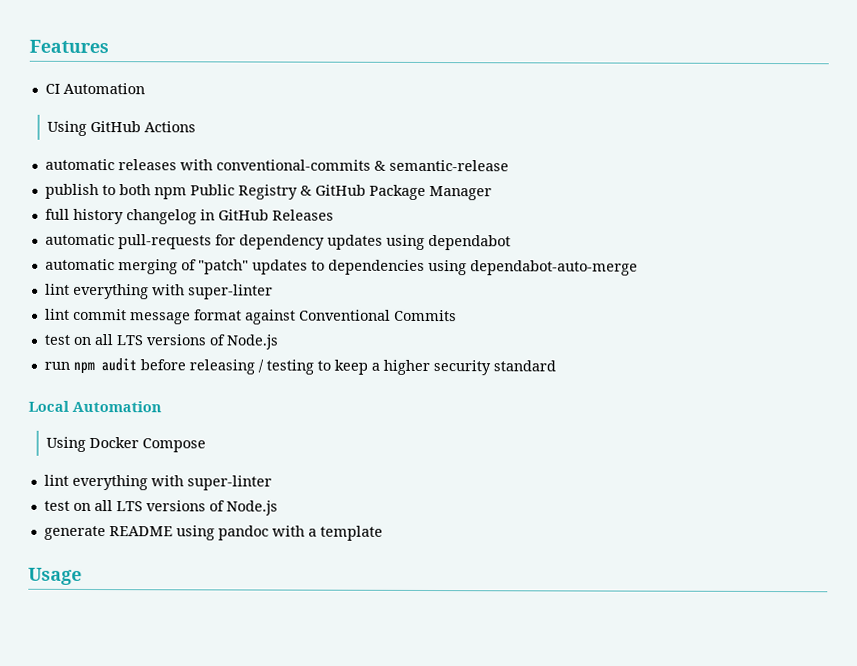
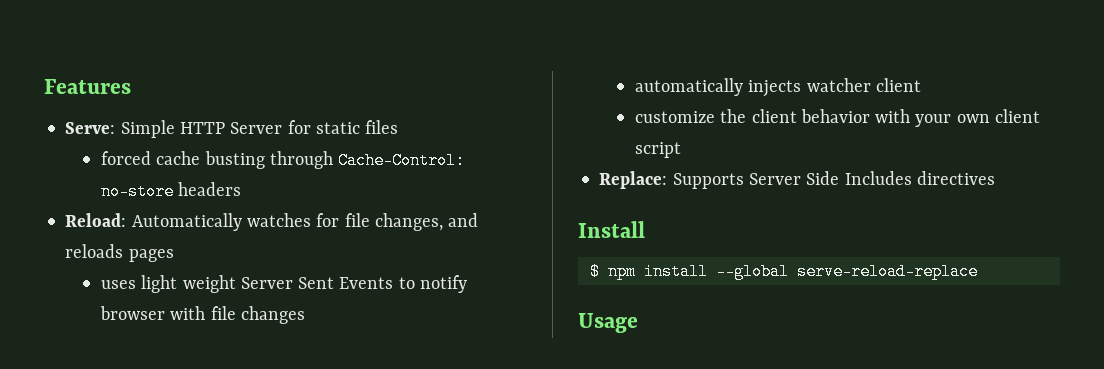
[44,82,145,95] [47,120,197,136] [44,158,509,172] [44,183,492,201] [44,208,334,225] [44,233,511,251] [44,258,638,276] [44,283,273,300] [44,308,457,325] [43,334,278,350] [43,358,556,376] [28,400,162,413] [46,436,207,453] [43,474,272,491] [43,500,278,516] [43,525,383,541] CI Automation // Using GitHub Actions // automatic releases with conventional-commits & semantic-release // publish to both npm Public Registry & GitHub Package Manager // full history changelog in GitHub Releases // automatic pull-requests for dependency updates using dependabot // automatic merging of "patch" updates to dependencies using dependabot-auto-merge // lint everything with super-linter // lint commit message format against Conventional Commits // test on all LTS versions of Node.js // run npm audit before releasing / testing to keep a higher security standard // Local Automation // Using Docker Compose // lint everything with super-linter // test on all LTS versions of Node.js // generate README using pandoc with a template -> [65,120,399,138] [100,151,466,169] [100,182,242,200] [65,213,479,231] [65,244,174,262] [100,275,467,293] [99,306,305,324] [634,78,921,97] [634,109,1040,127] [634,142,681,158] [599,171,995,189] [578,221,645,238] [589,263,978,280] Serve: Simple HTTP Server for static files // forced cache busting through Cache-Control: no-store headers // Reload: Automatically watches for file changes, and reloads pages // uses light weight Server Sent Events to notify browser with file changes // automatically injects watcher client // customize the client behavior with your own client script // Replace: Supports Server Side Includes directives // Install // $ npm install --global serve-reload-replace

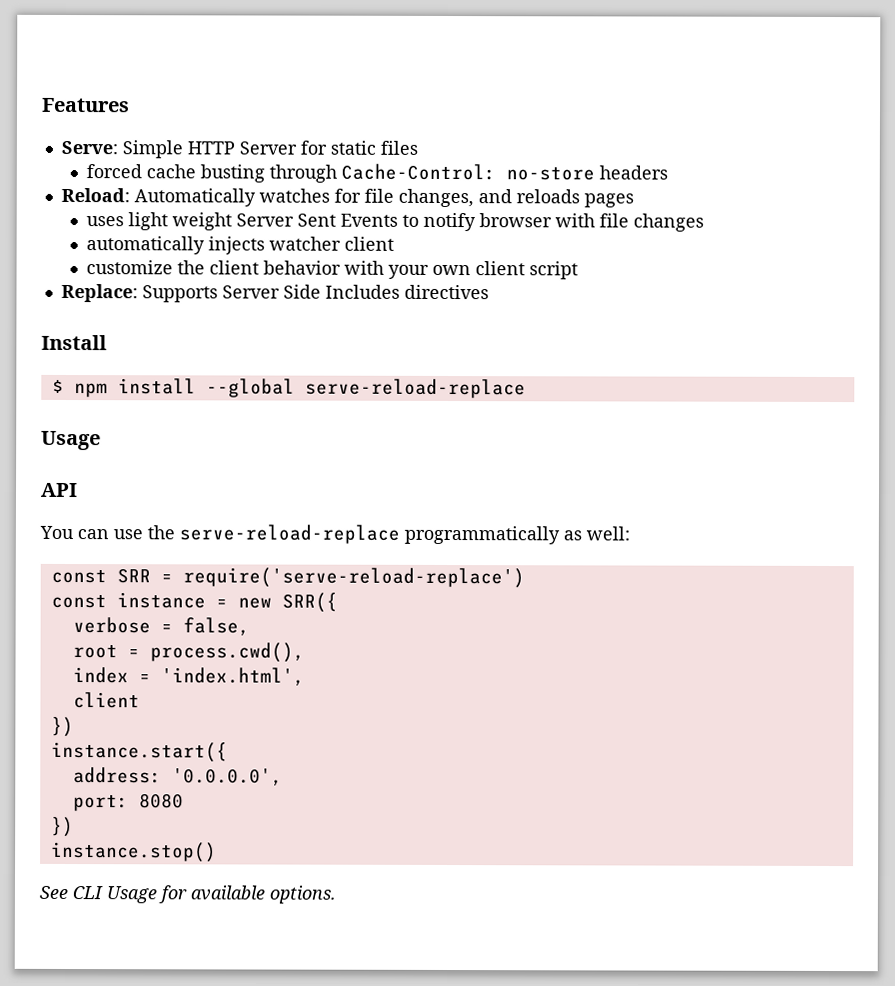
(638, 323) none -> [40,482,78,498] [39,524,630,545] [50,567,525,589] [50,592,338,613] [72,617,250,636] [72,642,305,663] [72,667,305,686] [72,692,140,709] [50,716,74,738] [50,741,228,763] [72,767,283,786] [72,793,184,812] [50,816,74,838] [50,841,217,863] [39,885,336,904] // API // You can use the serve-reload-replace programmatically as well: // const SRR = require('serve-reload-replace') // const instance = new SRR({ // verbose = false, // root = process.cwd(), // index = 'index.html', // client // }) // instance.start({ // address: '0.0.0.0', // port: 8080 // }) // instance.stop() // See CLI Usage for available options.

